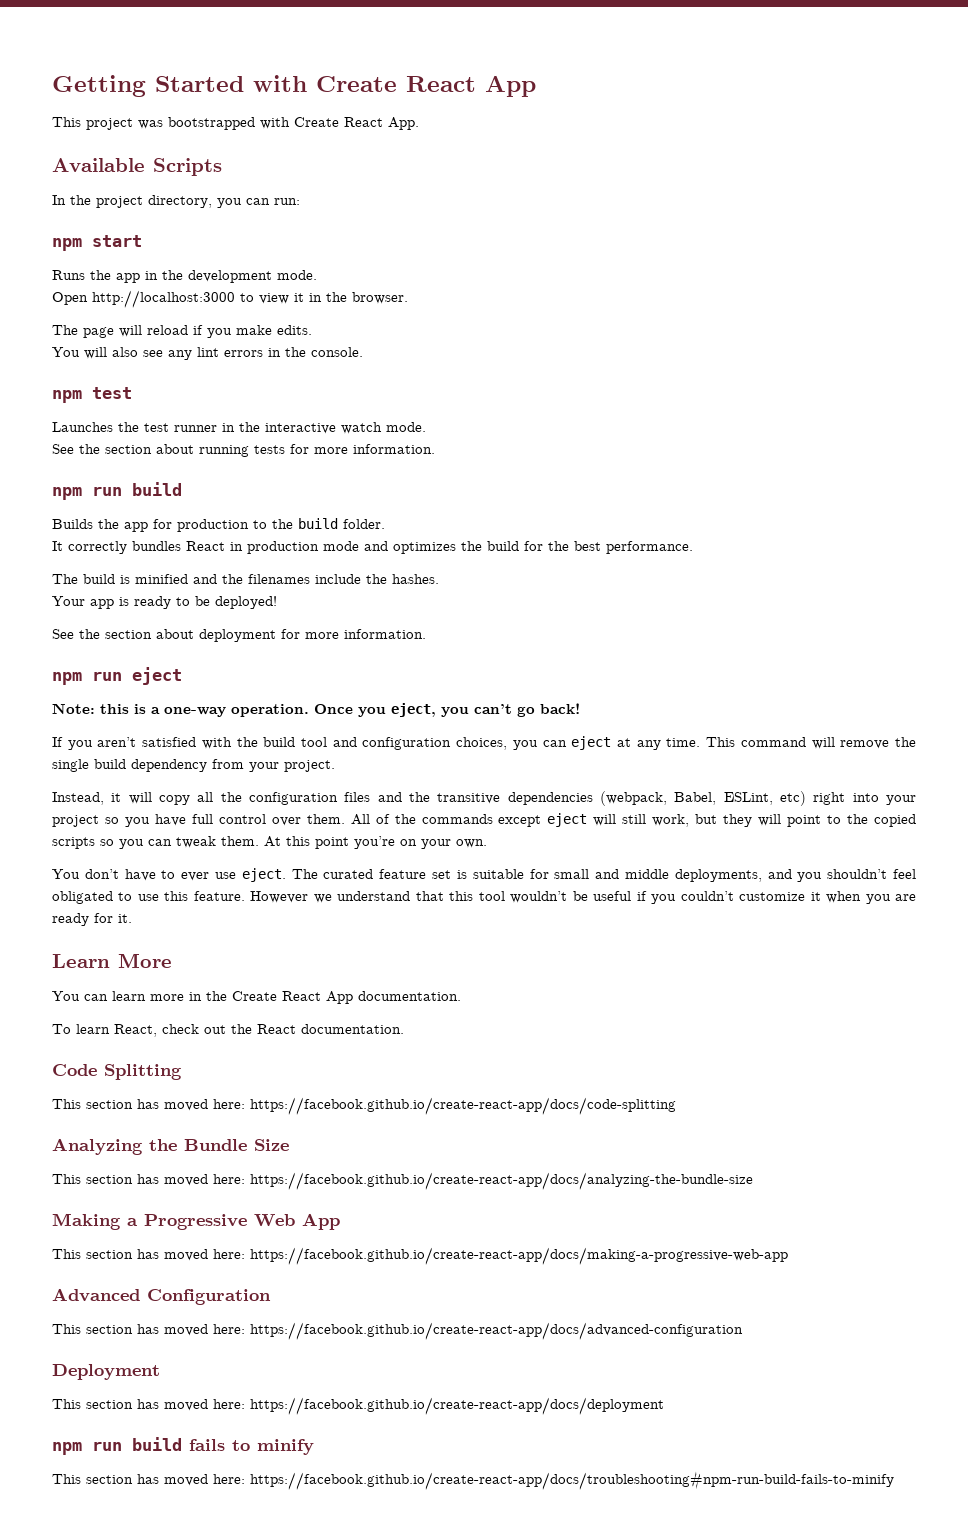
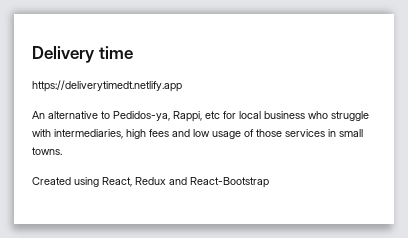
[52,75,536,97] [52,117,419,130] [52,158,222,176] [52,195,300,208] [52,235,142,251] [52,270,317,283] [52,290,408,308] [52,325,312,338] [52,347,363,360] [52,387,132,403] [52,422,426,434] [52,444,435,457] [52,482,182,500] [52,518,385,532] [52,541,693,554] [52,574,439,584] [52,596,277,609] [52,629,426,642] [52,667,182,685] [52,703,580,717] [52,736,916,750] [52,759,335,772] [52,791,917,806] [52,813,916,827] [52,836,487,849] [52,868,917,882] [52,891,917,904] [52,913,132,926] [52,953,172,968] [52,991,461,1004] [52,1024,404,1037] [52,1064,182,1080] [52,1097,676,1115] [52,1138,289,1155] [52,1172,753,1190] [52,1213,340,1230] [52,1247,788,1265] [52,1288,271,1305] [52,1322,743,1340] [52,1364,160,1380] [52,1397,664,1415] [52,1437,314,1455] [52,1471,894,1490] Getting Started with Create React App // This project was bootstrapped with Create React App. // Available Scripts // In the project directory, you can run: // npm start // Runs the app in the development mode. // Open http://localhost:3000 to view it in the browser. // The page will reload if you make edits. // You will also see any lint errors in the console. // npm test // Launches the test runner in the interactive watch mode. // See the section about running tests for more information. // npm run build // Builds the app for production to the build folder. // It correctly bundles React in production mode and optimizes the build for the best performance. // The build is minified and the filenames include the hashes. // Your app is ready to be deployed! // See the section about deployment for more information. // npm run eject // Note: this is a one-way operation. Once you eject, you can’t go back! // If you aren’t satisfied with the build tool and configuration choices, you can eject at any time. This command will remove the single build dependency from your project. // Instead, it will copy all the configuration files and the transitive dependencies (webpack, Babel, ESLint, etc) right into your project so you have full control over them. All of the commands except eject will still work, but they will point to the copied scripts so you can tweak them. At this point you’re on your own. // You don’t have to ever use eject. The curated feature set is suitable for small and middle deployments, and you shouldn’t feel obligated to use this feature. However we understand that this tool wouldn’t be useful if you couldn’t customize it when you are ready for it. // Learn More // You can learn more in the Create React App documentation. // To learn React, check out the React documentation. // Code Splitting // This section has moved here: https://facebook.github.io/create-react-app/docs/code-splitting // Analyzing the Bundle Size // This section has moved here: https://facebook.github.io/create-react-app/docs/analyzing-the-bundle-size // Making a Progressive Web App // This section has moved here: https://facebook.github.io/create-react-app/docs/making-a-progressive-web-app // Advanced Configuration // This section has moved here: https://facebook.github.io/create-react-app/docs/advanced-configuration // Deployment // This section has moved here: https://facebook.github.io/create-react-app/docs/deployment // npm run build fails to minify // This section has moved here: https://facebook.github.io/create-react-app/docs/troubleshooting#npm-run-build-fails-to-minify -> [32,46,133,63] [32,80,182,92] [32,111,369,122] [32,129,363,139] [32,147,62,155] [32,177,269,188] Delivery time // https://deliverytimedt.netlify.app // An alternative to Pedidos-ya, Rappi, etc for local business who struggle with intermediaries, high fees and low usage of those services in small towns. // Created using React, Redux and React-Bootstrap

